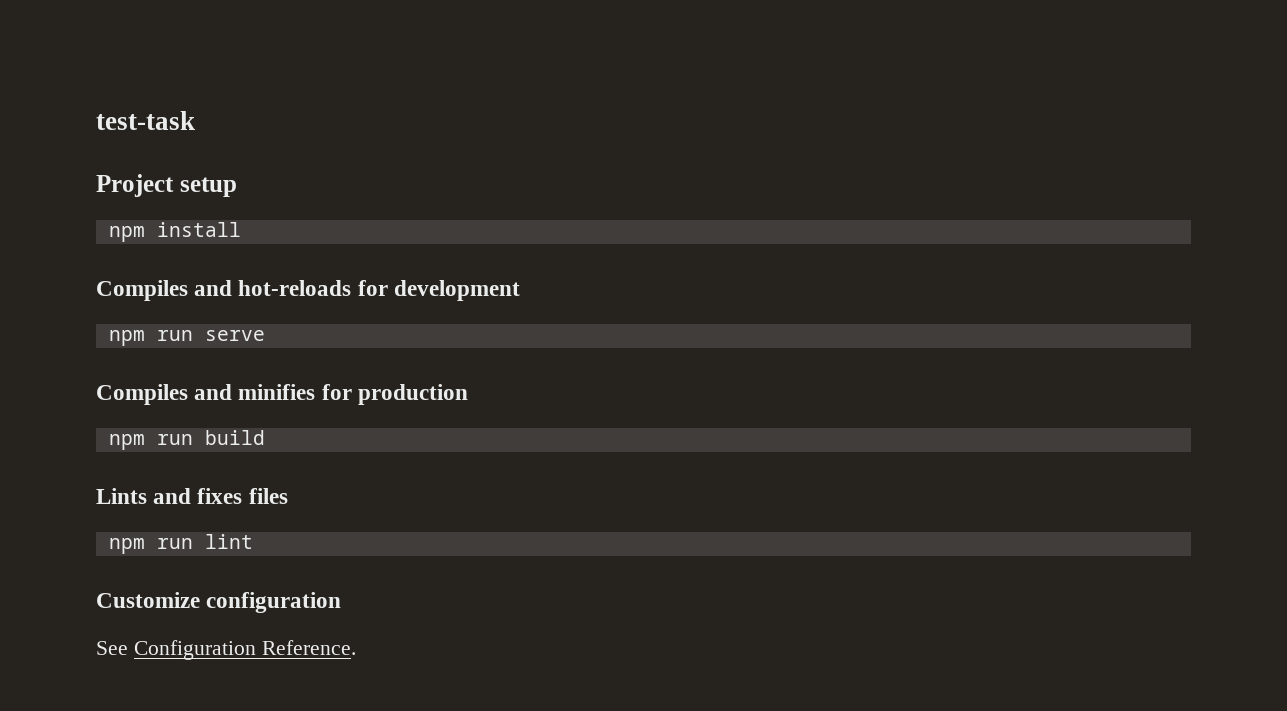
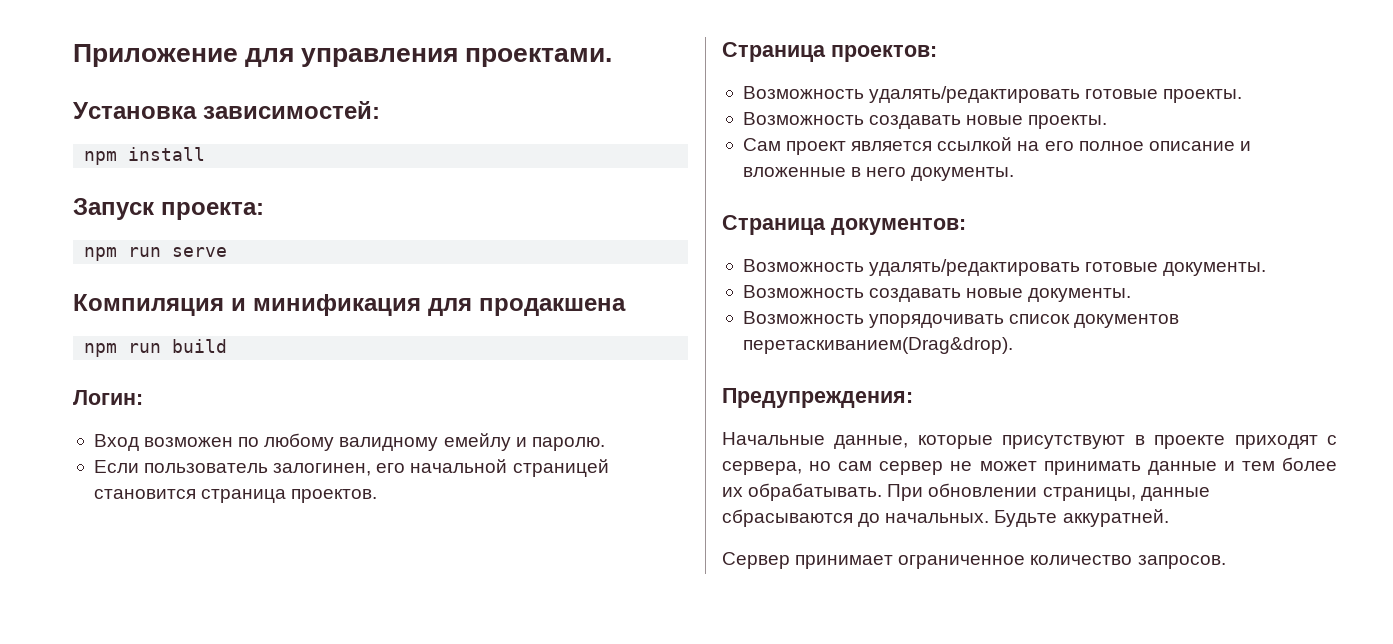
[96,111,195,130] [96,174,237,197] [108,222,241,242] [96,280,520,301] [108,330,265,346] [96,384,468,405] [108,430,265,450] [96,488,288,504] [108,534,253,554] [96,592,342,613] [96,640,356,660] test-task // Project setup // npm install // Compiles and hot-reloads for development // npm run serve // Compiles and minifies for production // npm run build // Lints and fixes files // npm run lint // Customize configuration // See Configuration Reference. -> [73,44,613,67] [73,101,380,119] [84,147,206,165] [73,198,264,220] [84,247,228,261] [73,294,626,316] [84,339,228,357] [73,390,143,405] [93,433,605,451] [93,459,609,477] [93,489,378,503] [722,42,937,62] [742,86,1243,103] [742,112,1108,129] [742,137,1251,155] [742,167,1015,181] [722,215,966,235] [742,259,1267,276] [742,285,1132,302] [742,311,1180,328] [742,337,1013,354] [722,388,913,408] [722,432,1337,449] [722,457,1337,475] [722,483,1210,501] [722,509,1169,527] [722,552,1226,569] Приложение для управления проектами. // Установка зависимостей: // npm install // Запуск проекта: // npm run serve // Компиляция и минификация для продакшена // npm run build // Логин: // Вход возможен по любому валидному емейлу и паролю. // Если пользователь залогинен, его начальной страницей становится страница проектов. // Страница проектов: // Возможность удалять/редактировать готовые проекты. // Возможность создавать новые проекты. // Сам проект является ссылкой на его полное описание и вложенные в него документы. // Страница документов: // Возможность удалять/редактировать готовые документы. // Возможность создавать новые документы. // Возможность упорядочивать список документов перетаскиванием(Drag&drop). // Предупреждения: // Начальные данные, которые присутствуют в проекте приходят с сервера, но сам сервер не может принимать данные и тем более их обрабатывать. При обновлении страницы, данные сбрасываются до начальных. Будьте аккуратней. // Сервер принимает ограниченное количество запросов.

